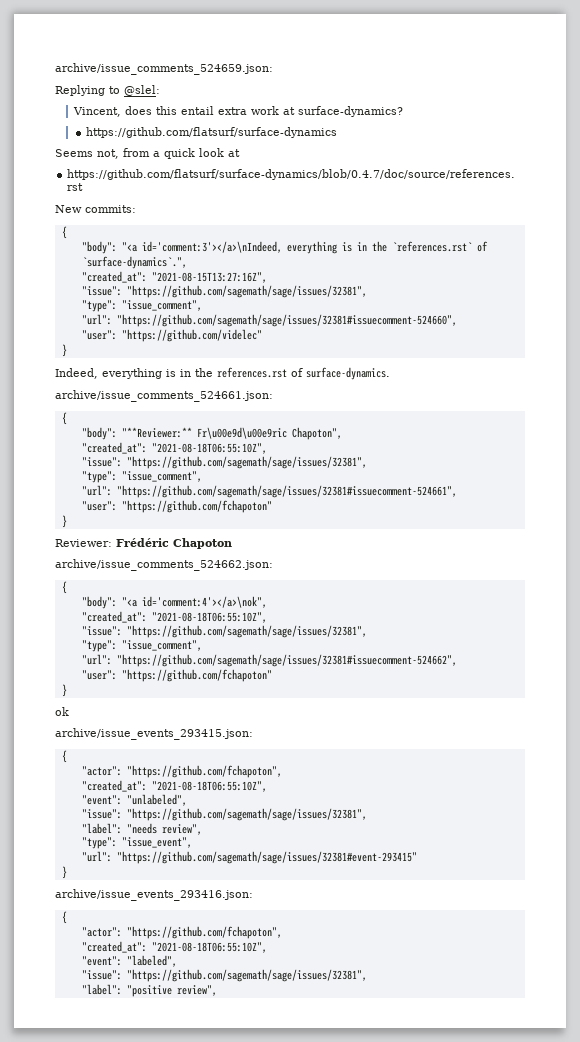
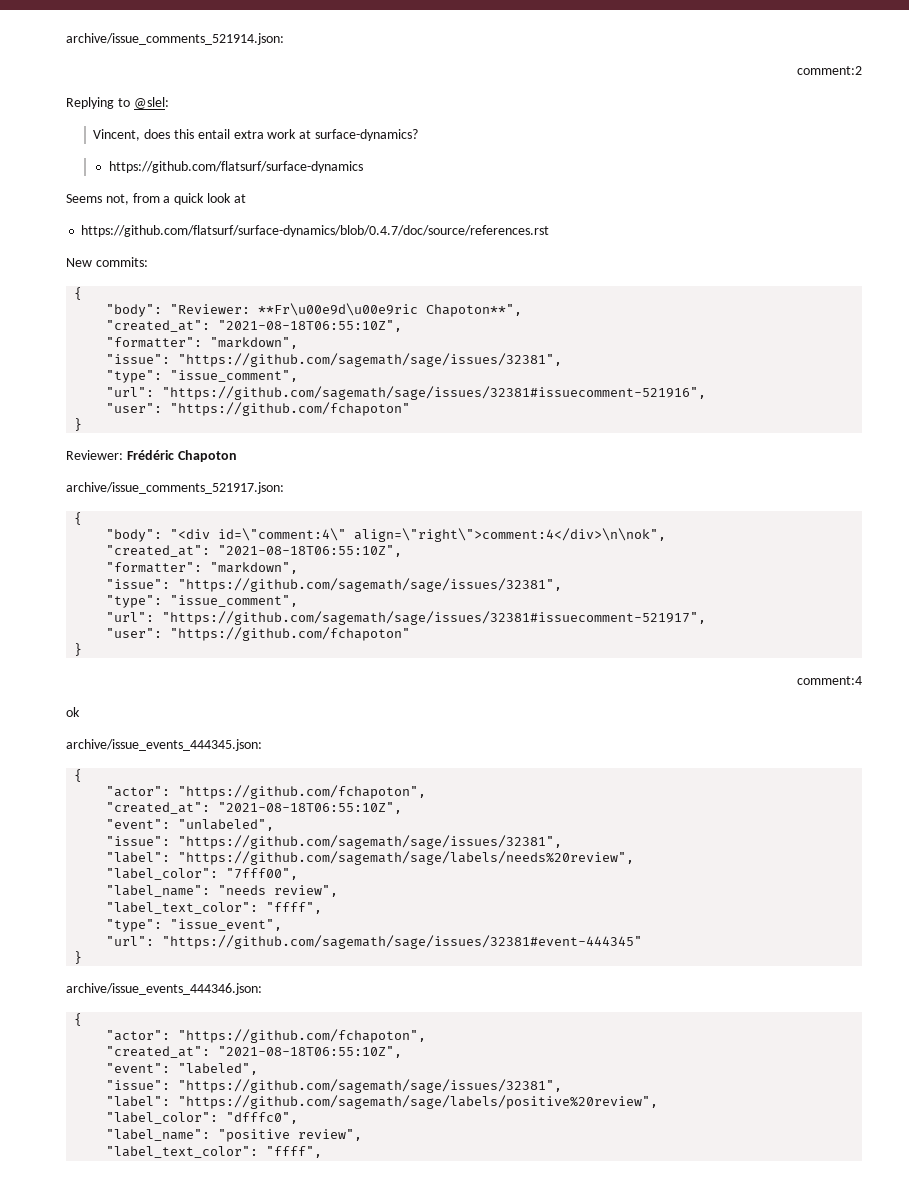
[55,63,273,75] archive/issue_comments_524659.json: -> [66,33,284,45] [797,66,862,75] archive/issue_comments_521914.json: // comment:2
[121,241,488,254] [81,256,187,269] [81,271,267,283] [81,285,367,298] [81,300,202,312] [81,314,457,327] [81,329,262,342] [61,344,67,357] [55,367,390,380] [55,390,273,402] [61,412,67,425] [81,427,342,440] [81,442,267,454] [81,456,367,469] [81,471,202,483] [81,485,457,498] "<a id='comment:3'></a>\nIndeed, everything is in the `references.rst` of `surface-dynamics`.", // "created_at": "2021-08-15T13:27:16Z", // "issue": "https://github.com/sagemath/sage/issues/32381", // "type": "issue_comment", // "url": "https://github.com/sagemath/sage/issues/32381#issuecomment-524660", // "user": "https://github.com/videlec" // } // Indeed, everything is in the references.rst of surface-dynamics. // archive/issue_comments_524661.json: // { // "body": "**Reviewer:** Fr\u00e9d\u00e9ric Chapoton", // "created_at": "2021-08-18T06:55:10Z", // "issue": "https://github.com/sagemath/sage/issues/32381", // "type": "issue_comment", // "url": "https://github.com/sagemath/sage/issues/32381#issuecomment-524661", -> [170,303,523,317] [106,320,403,332] [106,337,299,349] [106,353,563,367] [106,370,299,383] [106,386,707,400] "Reviewer: **Fr\u00e9d\u00e9ric Chapoton**", // "created_at": "2021-08-18T06:55:10Z", // "formatter": "markdown", // "issue": "https://github.com/sagemath/sage/issues/32381", // "type": "issue_comment", // "url": "https://github.com/sagemath/sage/issues/32381#issuecomment-521916",
[55,559,273,571] [61,581,67,594] [81,596,267,609] [81,611,267,623] [81,625,367,638] [81,640,202,652] [81,654,457,667] [81,669,272,682] [61,684,67,697] archive/issue_comments_524662.json: // { // "body": "<a id='comment:4'></a>\nok", // "created_at": "2021-08-18T06:55:10Z", // "issue": "https://github.com/sagemath/sage/issues/32381", // "type": "issue_comment", // "url": "https://github.com/sagemath/sage/issues/32381#issuecomment-524662", // "user": "https://github.com/fchapoton" // } -> [66,482,284,494] [74,512,83,525] [106,528,667,542] [106,545,403,557] [106,562,299,574] [106,578,563,592] [106,595,299,608] [106,611,707,625] [106,627,411,641] [74,643,83,656] [797,676,862,685] archive/issue_comments_521917.json: // { // "body": "<div id=\"comment:4\" align=\"right\">comment:4</div>\n\nok", // "created_at": "2021-08-18T06:55:10Z", // "formatter": "markdown", // "issue": "https://github.com/sagemath/sage/issues/32381", // "type": "issue_comment", // "url": "https://github.com/sagemath/sage/issues/32381#issuecomment-521917", // "user": "https://github.com/fchapoton" // } // comment:4
[55,728,253,740] archive/issue_events_293415.json: -> [66,739,262,751] archive/issue_events_444345.json:
(122, 828) none -> [178,851,635,865] [106,868,299,880] [106,885,211,897] "https://github.com/sagemath/sage/labels/needs%20review", // "label_color": "7fff00", // "label_name":
(202, 829) none -> [106,902,323,914] // "label_text_color": "ffff",
[116,851,417,864] [61,866,67,879] [55,889,253,901] "https://github.com/sagemath/sage/issues/32381#event-293415" // } // archive/issue_events_293416.json: -> [162,935,643,949] [74,951,83,964] [66,983,262,995] "https://github.com/sagemath/sage/issues/32381#event-444345" // } // archive/issue_events_444346.json:
(122, 989) none -> [178,1095,659,1109] [106,1112,299,1124] [106,1129,211,1141] "https://github.com/sagemath/sage/labels/positive%20review", // "label_color": "dfffc0", // "label_name":
(217, 990) none -> [106,1146,323,1158] // "label_text_color": "ffff",

